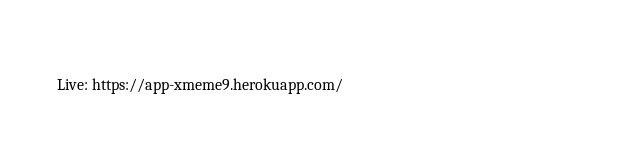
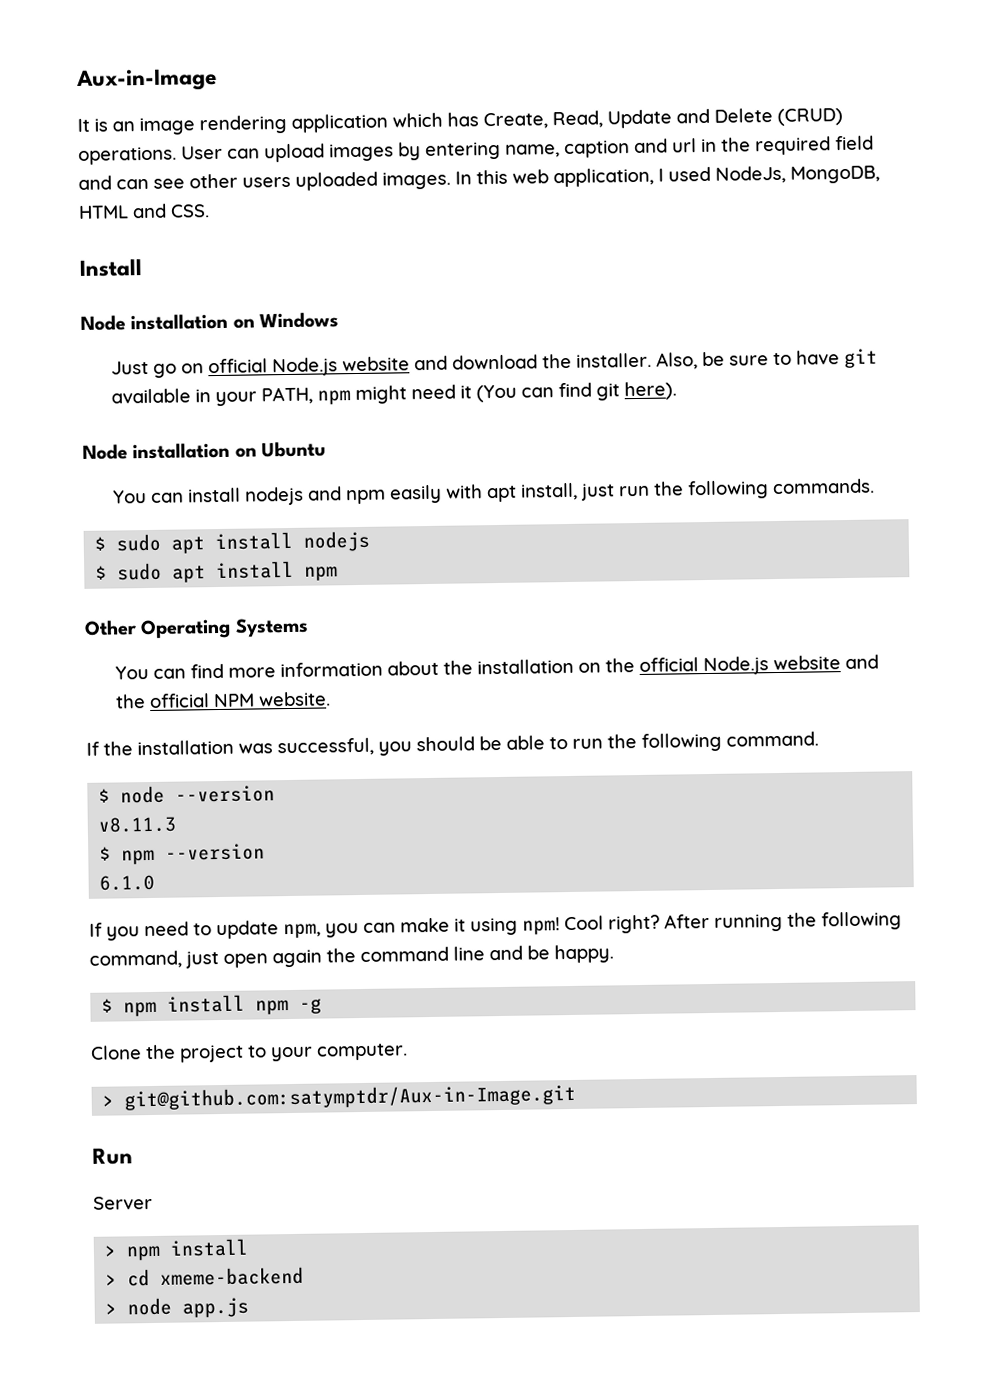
[57,78,344,94] Live: https://app-xmeme9.herokuapp.com/ -> [76,67,217,92] [77,108,843,136] [78,135,874,165] [78,165,880,191] [78,203,210,219] [79,259,142,277] [80,312,340,331] [111,348,879,378] [111,381,678,407] [82,441,327,460] [113,478,876,506] [94,530,371,554] [95,560,339,583] [84,617,309,640] [115,654,880,680] [115,691,332,709] [86,731,819,757] [98,785,276,804] [98,816,177,833] [99,843,266,865] [99,874,156,891] [89,911,902,941] [89,944,614,969] [101,994,323,1017] [90,1043,408,1063] [102,1083,577,1111] [92,1147,133,1165] [93,1196,153,1210] [104,1238,250,1261] [105,1266,305,1287] [105,1297,250,1318] Aux-in-Image // It is an image rendering application which has Create, Read, Update and Delete (CRUD) operations. User can upload images by entering name, caption and url in the required field and can see other users uploaded images. In this web application, I used NodeJs, MongoDB, HTML and CSS. // Install // Node installation on Windows // Just go on official Node.js website and download the installer. Also, be sure to have git available in your PATH, npm might need it (You can find git here). // Node installation on Ubuntu // You can install nodejs and npm easily with apt install, just run the following commands. // $ sudo apt install nodejs // $ sudo apt install npm // Other Operating Systems // You can find more information about the installation on the official Node.js website and the official NPM website. // If the installation was successful, you should be able to run the following command. // $ node --version // v8.11.3 // $ npm --version // 6.1.0 // If you need to update npm, you can make it using npm! Cool right? After running the following command, just open again the command line and be happy. // $ npm install npm -g // Clone the project to your computer. // > git@github.com:satymptdr/Aux-in-Image.git // Run // Server // > npm install // > cd xmeme-backend // > node app.js

